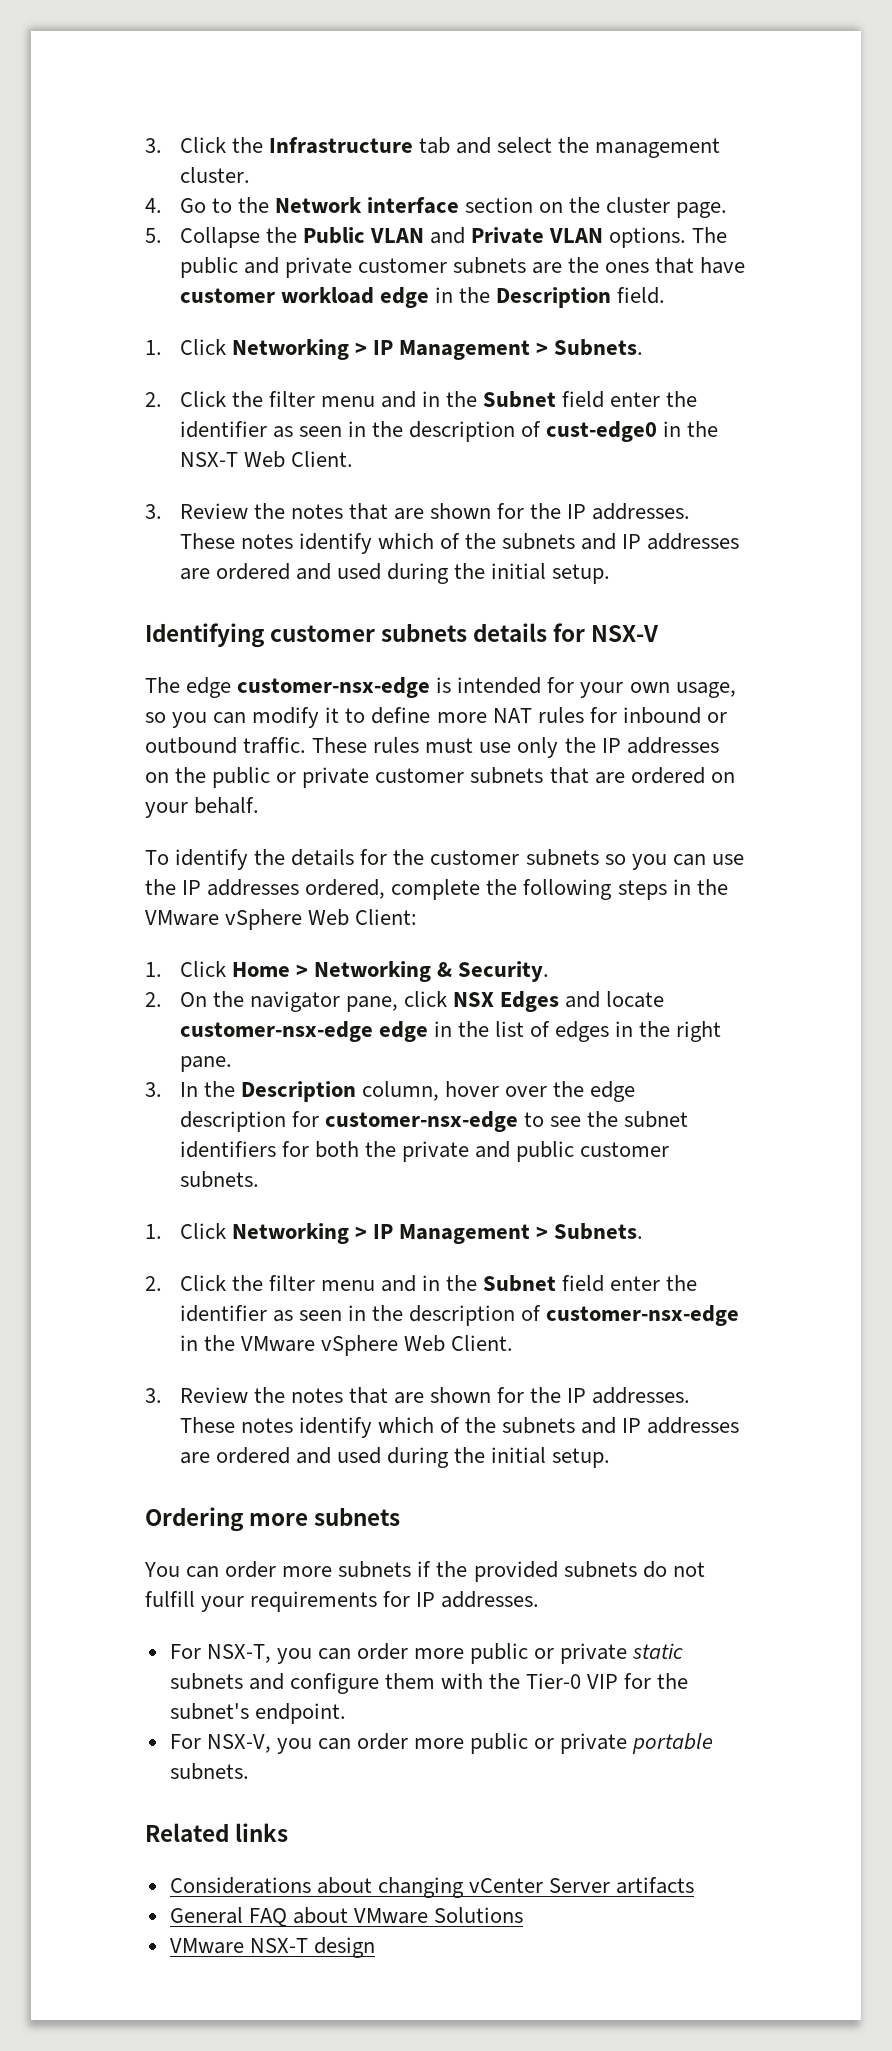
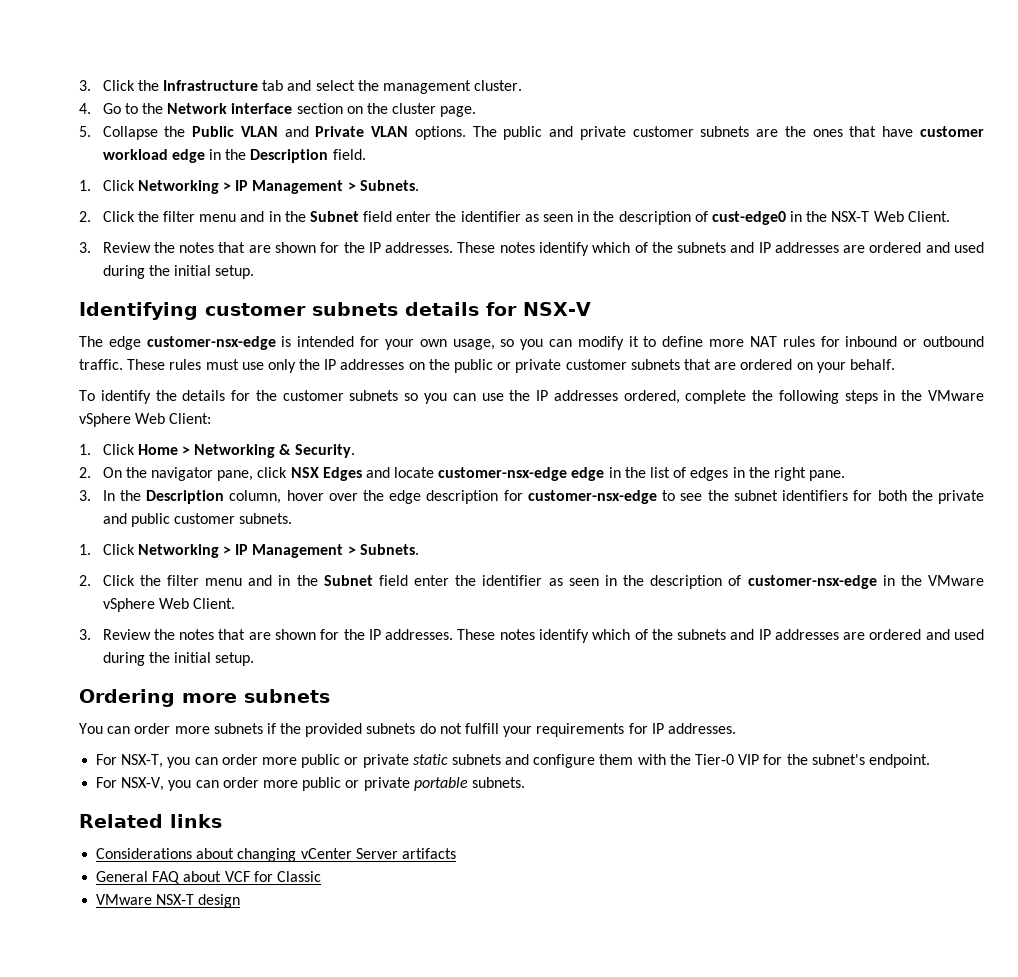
[353,1907,524,1924] VMware Solutions -> [224,871,321,882] VCF for Classic

